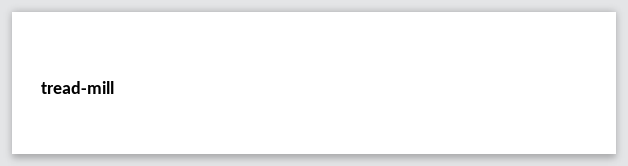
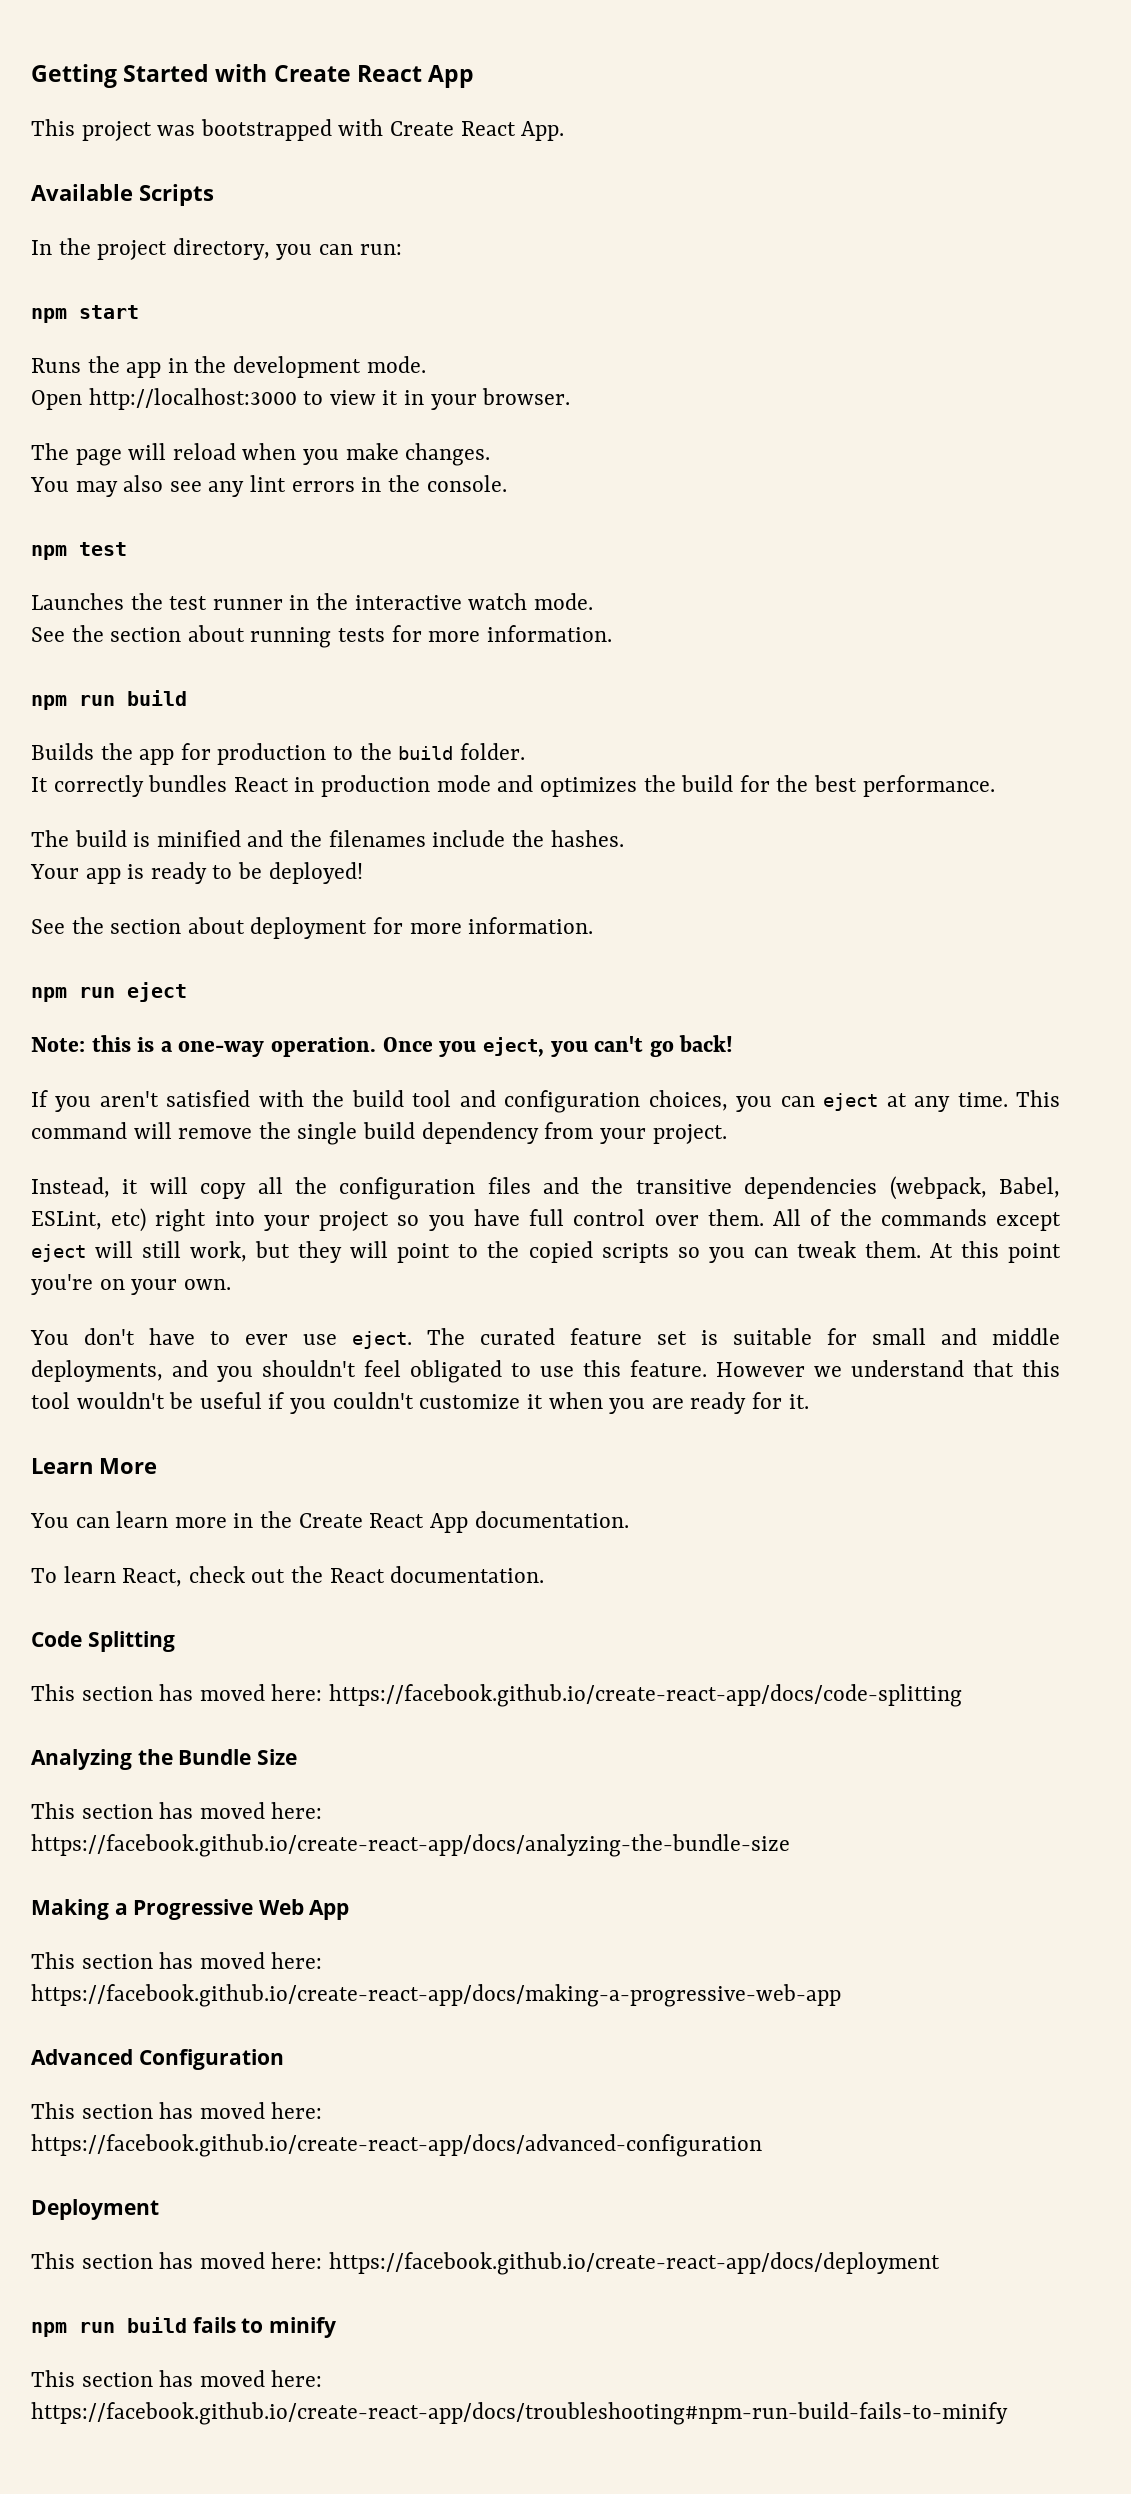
[41,81,114,94] tread-mill -> [31,64,475,88] [31,119,565,141] [31,184,214,206] [31,238,402,260] [31,305,139,323] [31,356,426,378] [31,388,571,410] [31,443,491,466] [30,475,507,497] [31,542,127,560] [31,593,593,610] [31,625,612,648] [31,690,187,710] [31,743,525,765] [31,775,995,797] [31,830,624,847] [30,862,363,884] [31,917,594,939] [31,982,187,1002] [31,1035,734,1057] [31,1090,1061,1113] [31,1122,727,1145] [31,1176,1060,1200] [31,1208,1061,1232] [31,1241,1061,1263] [31,1274,231,1295] [30,1328,1060,1349] [31,1360,1060,1383] [31,1392,809,1414] [31,1458,157,1474] [30,1511,629,1533] [31,1566,545,1587] [31,1631,175,1652] [31,1684,963,1707] [31,1749,297,1770] [31,1802,323,1819] [31,1834,790,1857] [31,1899,350,1920] [31,1952,323,1969] [31,1984,841,2007] [31,2049,284,2070] [31,2102,323,2119] [31,2134,762,2157] [31,2199,159,2220] [31,2252,941,2275] [31,2317,336,2338] [31,2370,323,2387] [31,2402,1008,2425] Getting Started with Create React App // This project was bootstrapped with Create React App. // Available Scripts // In the project directory, you can run: // npm start // Runs the app in the development mode. // Open http://localhost:3000 to view it in your browser. // The page will reload when you make changes. // You may also see any lint errors in the console. // npm test // Launches the test runner in the interactive watch mode. // See the section about running tests for more information. // npm run build // Builds the app for production to the build folder. // It correctly bundles React in production mode and optimizes the build for the best performance. // The build is minified and the filenames include the hashes. // Your app is ready to be deployed! // See the section about deployment for more information. // npm run eject // Note: this is a one-way operation. Once you eject, you can't go back! // If you aren't satisfied with the build tool and configuration choices, you can eject at any time. This command will remove the single build dependency from your project. // Instead, it will copy all the configuration files and the transitive dependencies (webpack, Babel, ESLint, etc) right into your project so you have full control over them. All of the commands except eject will still work, but they will point to the copied scripts so you can tweak them. At this point you're on your own. // You don't have to ever use eject. The curated feature set is suitable for small and middle deployments, and you shouldn't feel obligated to use this feature. However we understand that this tool wouldn't be useful if you couldn't customize it when you are ready for it. // Learn More // You can learn more in the Create React App documentation. // To learn React, check out the React documentation. // Code Splitting // This section has moved here: https://facebook.github.io/create-react-app/docs/code-splitting // Analyzing the Bundle Size // This section has moved here: https://facebook.github.io/create-react-app/docs/analyzing-the-bundle-size // Making a Progressive Web App // This section has moved here: https://facebook.github.io/create-react-app/docs/making-a-progressive-web-app // Advanced Configuration // This section has moved here: https://facebook.github.io/create-react-app/docs/advanced-configuration // Deployment // This section has moved here: https://facebook.github.io/create-react-app/docs/deployment // npm run build fails to minify // This section has moved here: https://facebook.github.io/create-react-app/docs/troubleshooting#npm-run-build-fails-to-minify

